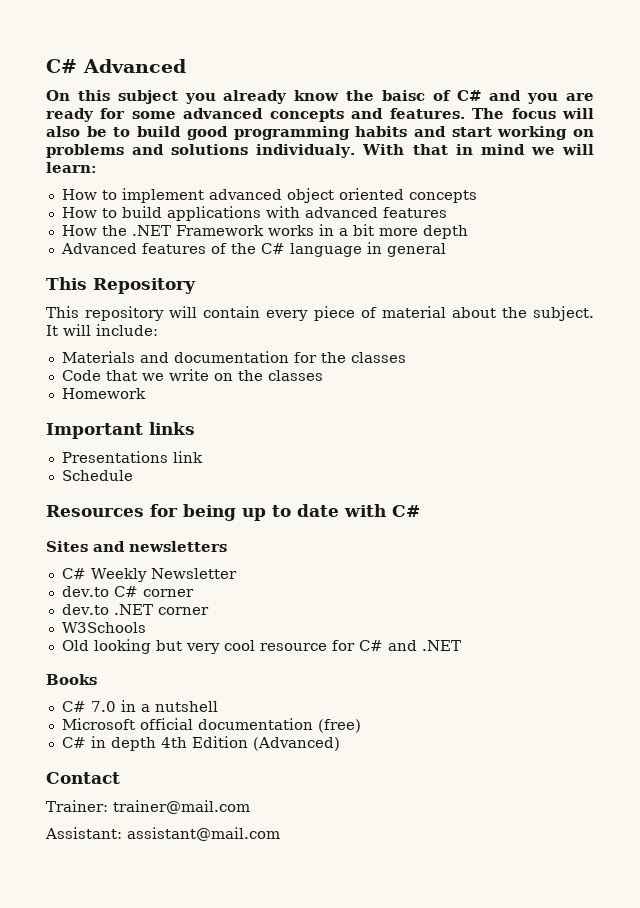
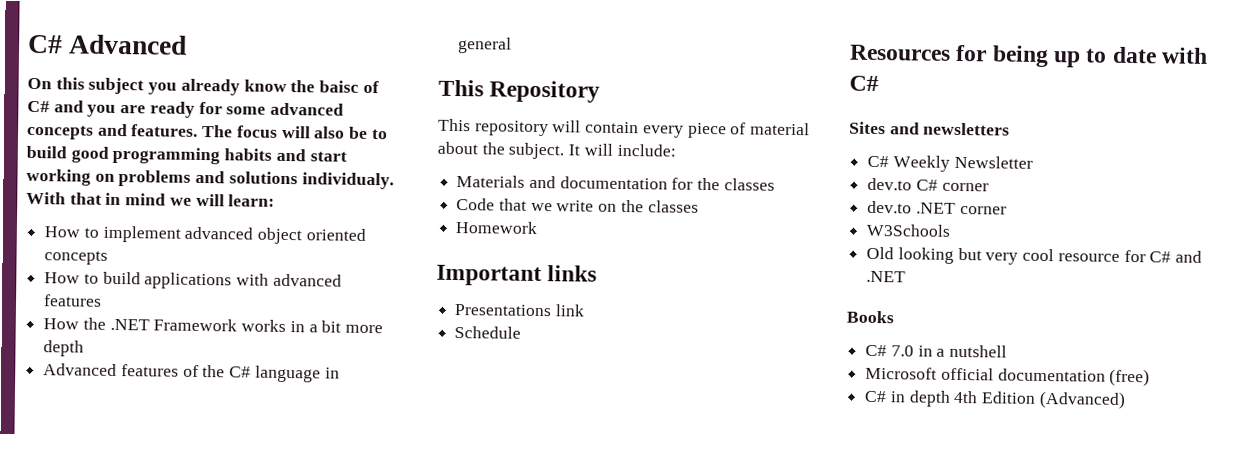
[46,772,120,784] [46,800,250,814] [45,827,280,841] // Contact // Trainer: trainer@mail.com // Assistant: assistant@mail.com -> (1126, 399) none

